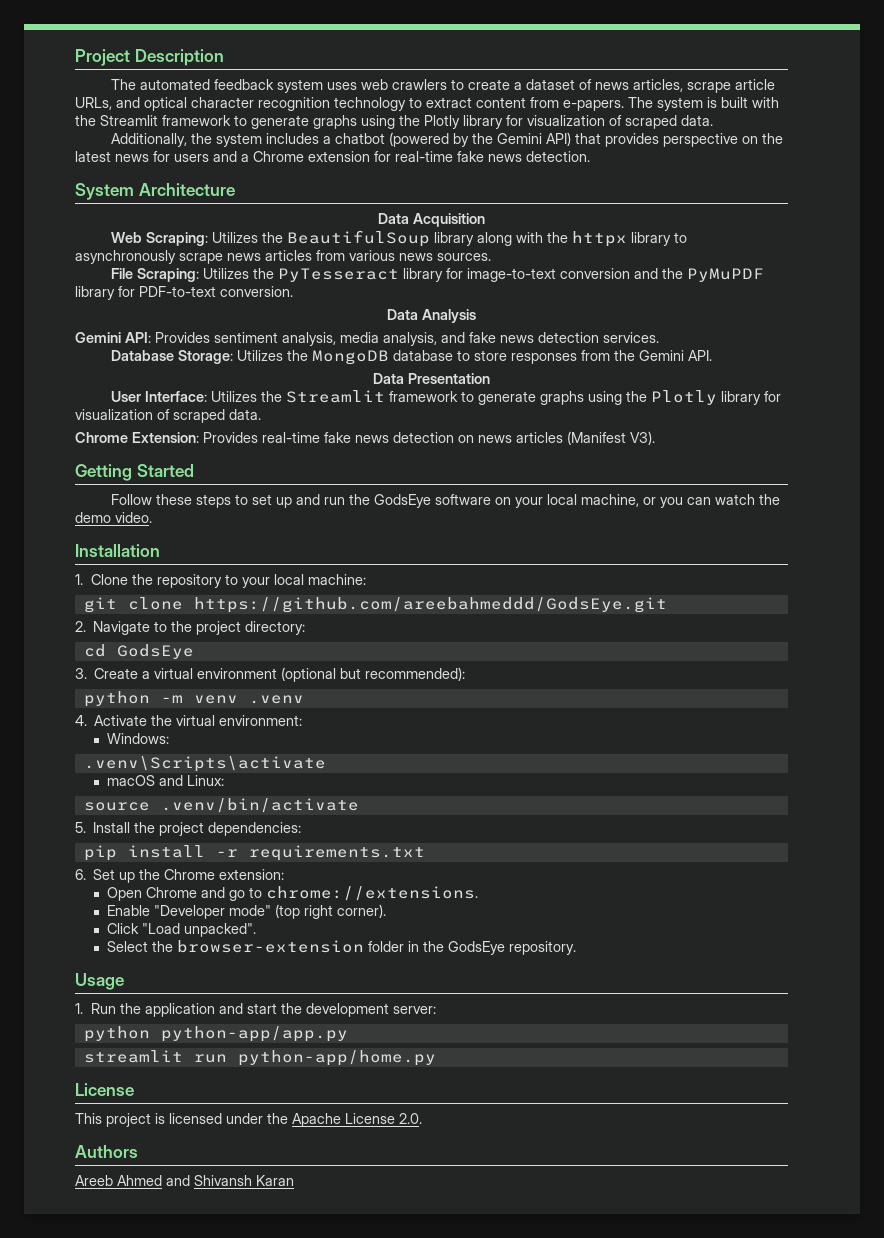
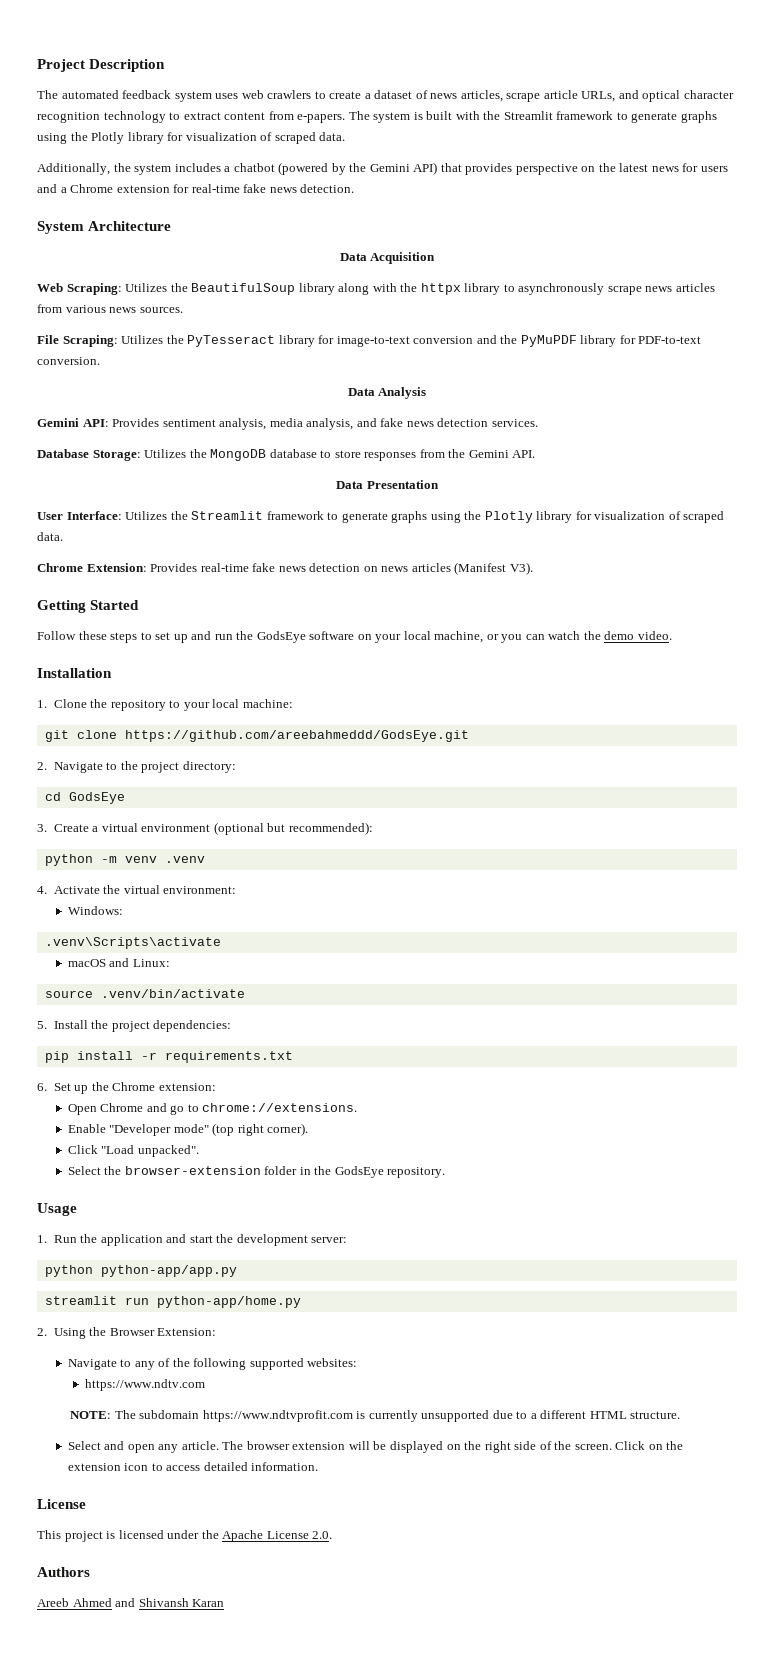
(436, 1058) none -> [37,1327,217,1339] [67,1358,358,1370] [84,1379,205,1391] [70,1410,681,1422] [67,1441,684,1453] [67,1462,319,1471] // 2. Using the Browser Extension: // Navigate to any of the following supported websites: // https://www.ndtv.com // NOTE: The subdomain https://www.ndtvprofit.com is currently unsupported due to a different HTML structure. // Select and open any article. The browser extension will be displayed on the right side of the screen. Click on the extension icon to access detailed information.

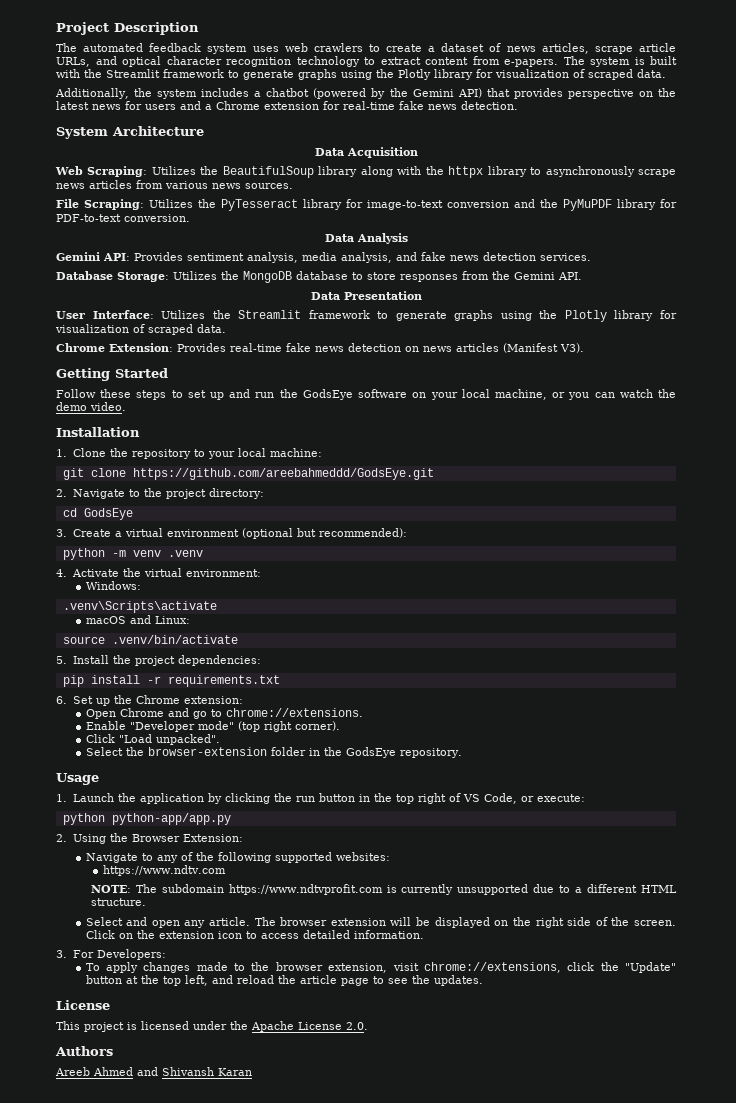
[53,1235,77,1243] Run -> [73,793,115,802] Launch
[166,1234,348,1246] and start the development server: -> [208,793,586,804] by clicking the run button in the top right of VS Code, or execute:
[44,1296,301,1308] // streamlit run python-app/home.py -> (231, 819) none
(319, 1466) none -> [56,949,167,960] [85,962,676,973] [85,975,483,986] // 3. For Developers: // To apply changes made to the browser extension, visit chrome://extensions, click the "Update" button at the top left, and reload the article page to see the updates.

